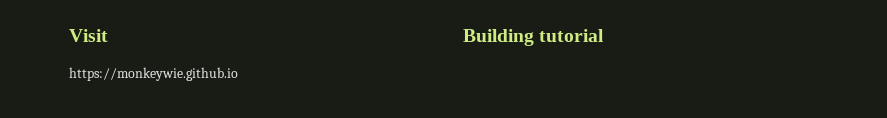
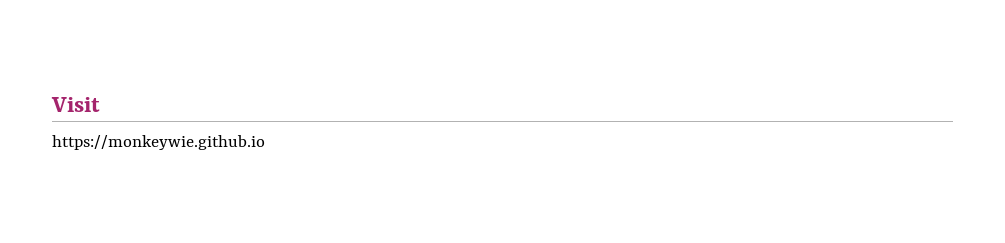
[463,29,605,46] // Building tutorial -> (265, 142) none

